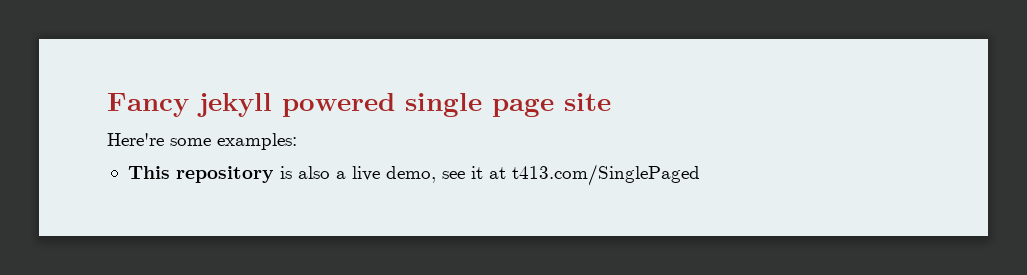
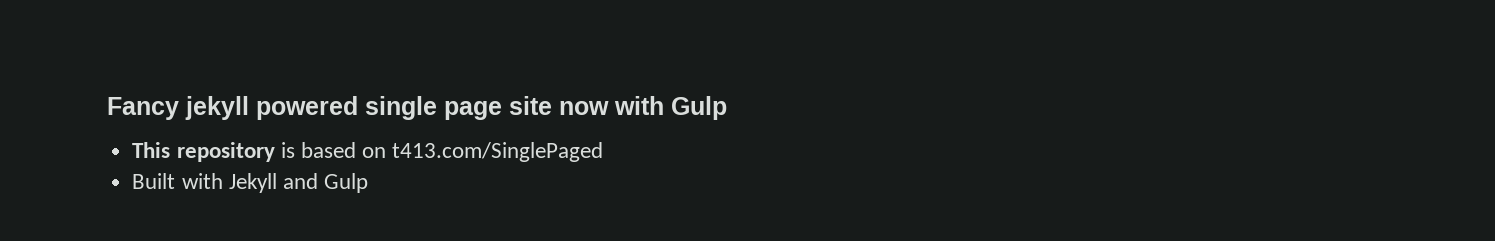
[107,133,297,150] // Here're some examples: -> [559,96,727,120] now with Gulp
[297,164,700,186] also a live demo, see it at t413.com/SinglePaged -> [300,142,604,162] [132,173,369,193] based on t413.com/SinglePaged // Built with Jekyll and Gulp

